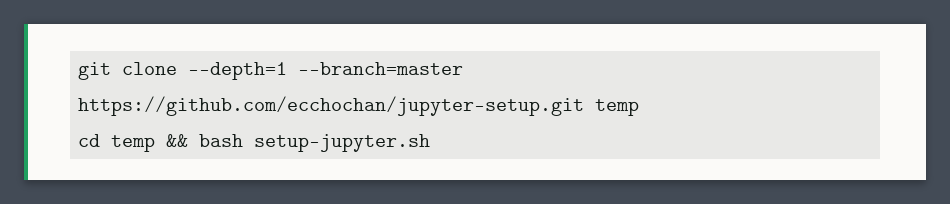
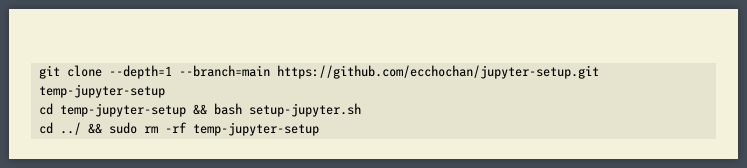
[298,62,464,75] [78,96,640,116] [78,134,156,152] --branch=master https://github.com/ecchochan/jupyter-setup.git temp // cd temp -> [179,65,600,79] [39,84,166,98] [39,103,187,117] --branch=main https://github.com/ecchochan/jupyter-setup.git temp-jupyter-setup // cd temp-jupyter-setup
(431, 143) none -> [39,122,320,136] // cd ../ && sudo rm -rf temp-jupyter-setup

